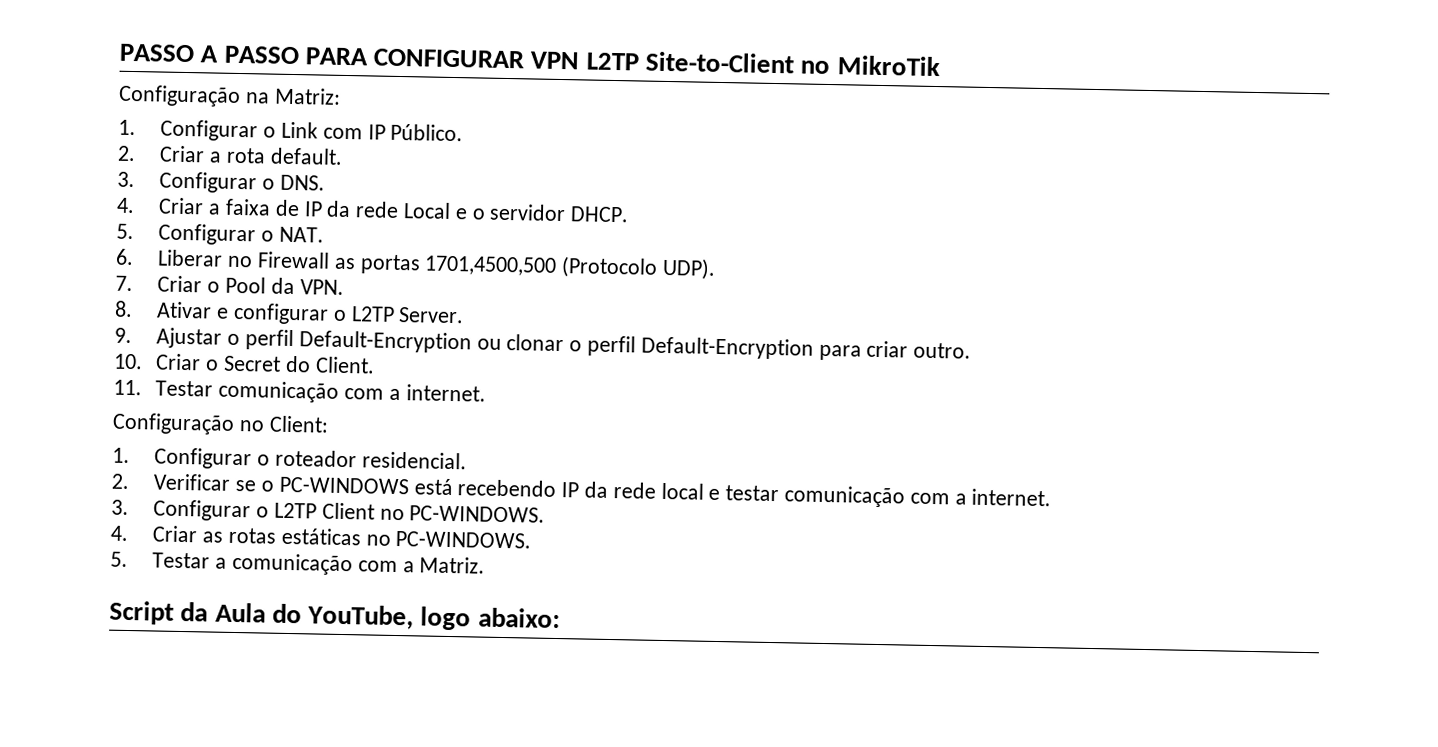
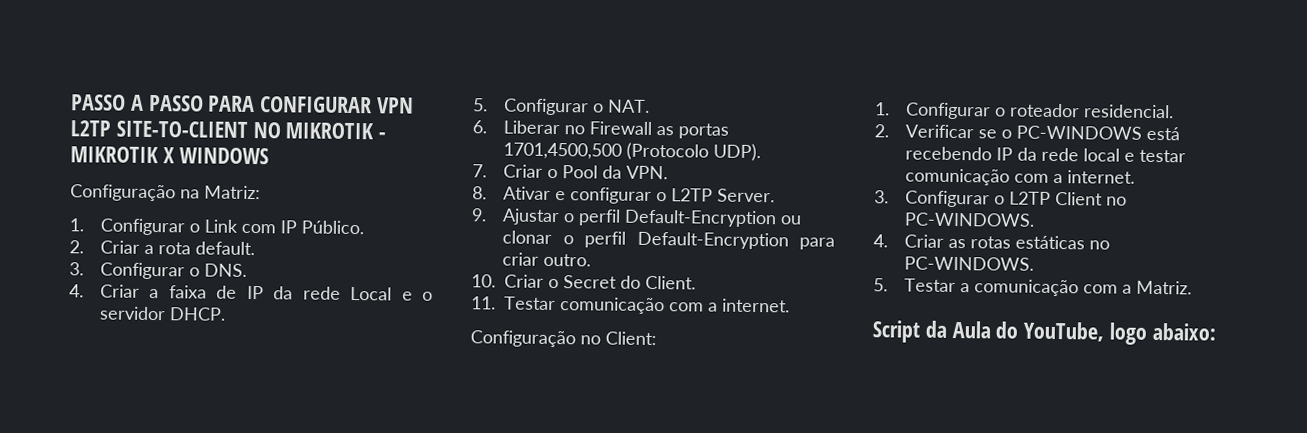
[645,51,940,77] Site-to-Client no MikroTik -> [115,120,387,140] [70,146,269,165] SITE-TO-CLIENT NO MIKROTIK - MIKROTIK X WINDOWS

